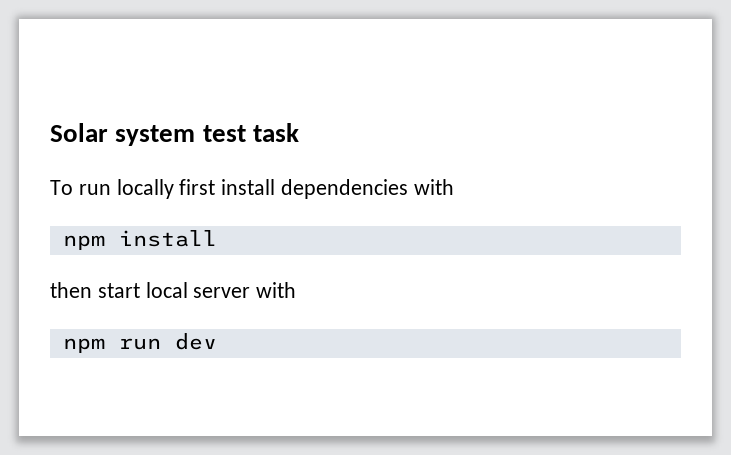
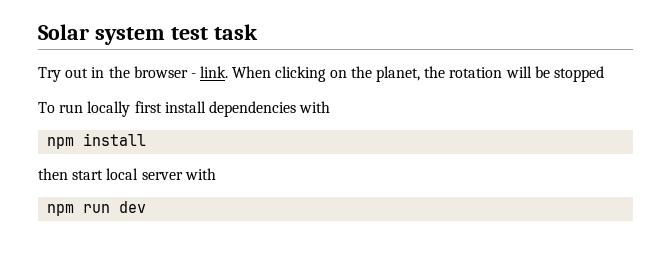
(299, 132) none -> [38,66,604,82] // Try out in the browser - link. When clicking on the planet, the rotation will be stopped

